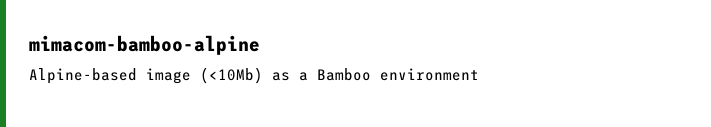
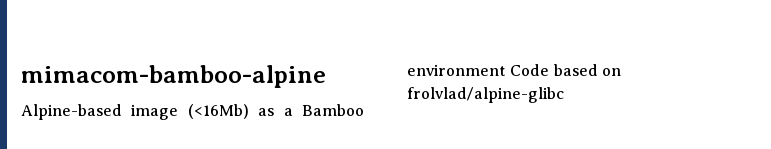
[200,67,263,84] (<10Mb) -> [187,104,249,119] (<16Mb)
(479, 74) none -> [510,64,621,76] [407,87,564,103] Code based on frolvlad/alpine-glibc

